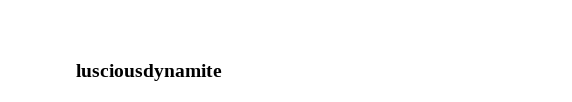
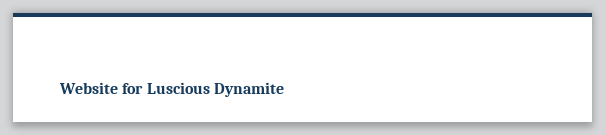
[76,64,222,81] lusciousdynamite -> [59,82,284,97] Website for Luscious Dynamite

